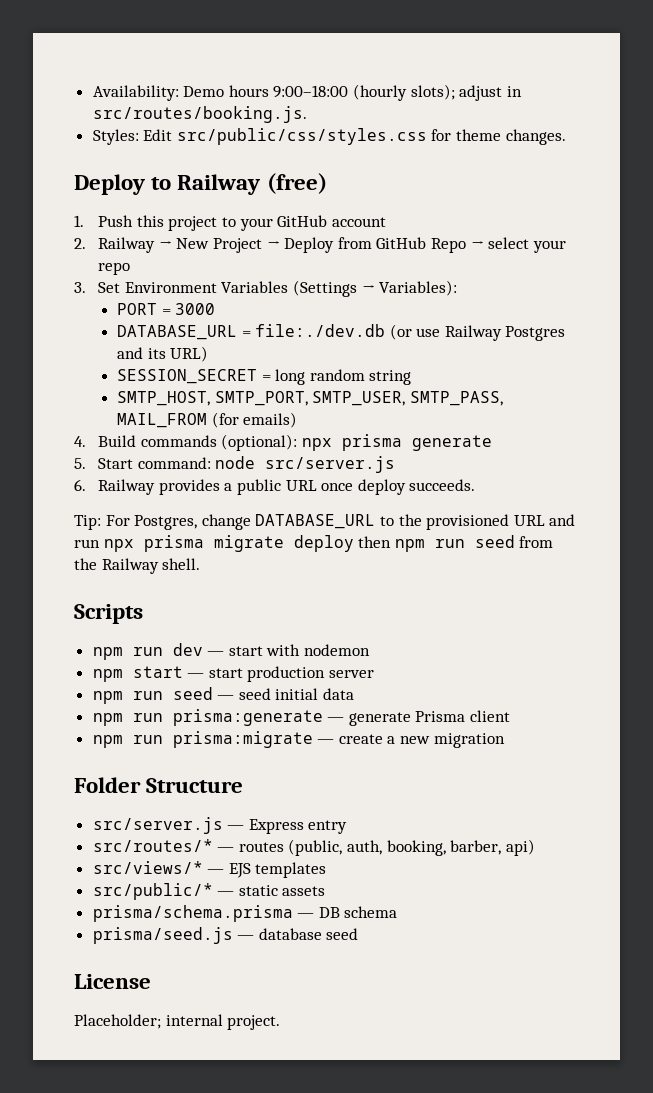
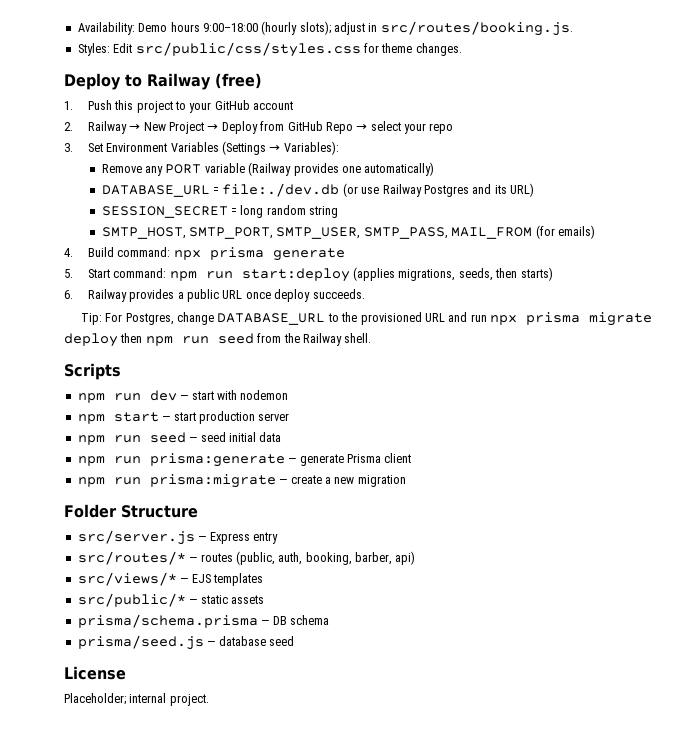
[116,303,216,315] PORT = 3000 -> [101,162,435,176] Remove any PORT variable (Railway provides one automatically)
[140,434,298,451] commands (optional): -> [117,247,171,257] command:
[215,456,396,473] node src/server.js -> [169,267,553,282] npm run start:deploy (applies migrations, seeds, then starts)

